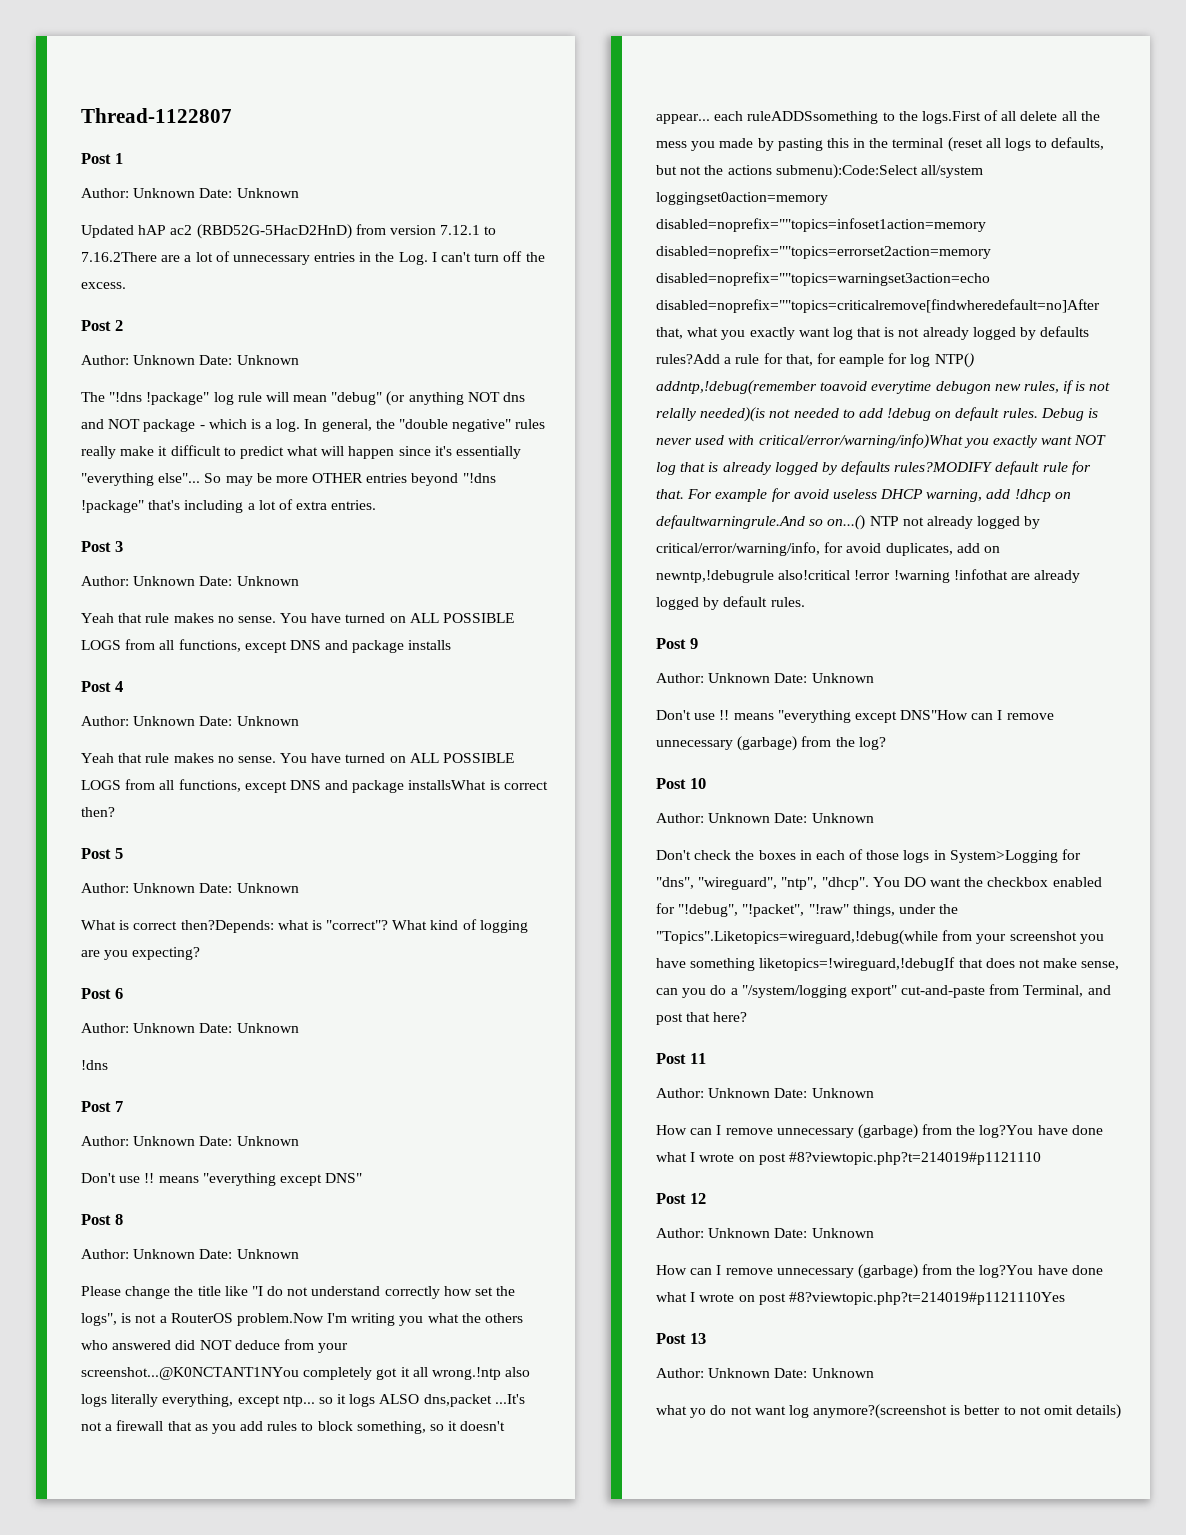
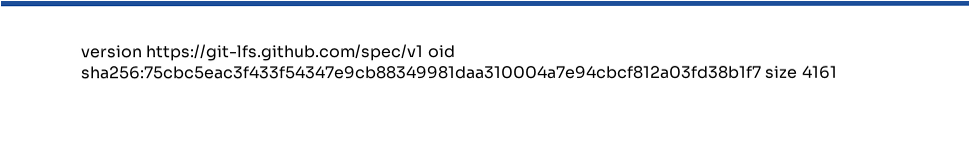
[81,108,232,123] [81,153,124,164] [81,188,299,198] [81,224,497,239] [81,251,545,265] [81,282,126,289] [81,320,124,331] [81,355,299,365] [81,391,526,406] [81,419,546,432] [81,445,522,459] [81,473,496,486] [81,499,377,513] [81,541,124,552] [81,576,299,586] [81,613,515,623] [81,639,452,653] [81,681,124,692] [81,716,299,726] [81,753,515,763] [81,779,548,793] [81,807,115,817] [81,848,124,859] [81,883,299,893] [81,919,528,933] [81,947,201,960] [81,988,124,999] [81,1023,299,1033] [81,1060,108,1070] [81,1101,124,1112] [81,1136,299,1146] [81,1173,363,1186] [81,1214,124,1225] [81,1249,299,1259] [81,1286,516,1299] [81,1313,524,1326] [81,1339,349,1353] [81,1367,531,1380] [81,1394,525,1407] [81,1420,506,1434] [656,110,1100,124] [656,137,1105,152] [656,164,983,179] [656,192,828,205] [656,218,986,232] [656,245,991,259] [656,272,990,286] [656,299,1100,313] [656,326,1090,340] [656,353,974,368] [656,380,1111,395] [656,407,1099,422] [656,434,1107,449] [656,461,1091,475] [656,488,1071,502] [656,515,1041,530] [656,542,1000,556] [656,569,1081,583] [656,596,805,610] [656,638,699,649] [656,673,874,683] [656,710,1054,723] [656,736,886,751] [656,778,707,789] [656,813,874,823] [656,849,1082,863] [656,877,1102,890] [656,903,959,917] [656,930,1104,945] [656,957,1120,971] [656,984,1111,998] [656,1012,748,1025] [656,1053,707,1064] [656,1088,874,1098] [656,1124,1103,1139] [656,1152,1041,1165] [656,1193,707,1204] [656,1228,874,1238] [656,1264,1103,1279] [656,1292,1065,1305] [656,1333,707,1344] [656,1368,874,1378] [656,1404,1122,1419] Thread-1122807 // Post 1 // Author: Unknown Date: Unknown // Updated hAP ac2 (RBD52G-5HacD2HnD) from version 7.12.1 to 7.16.2There are a lot of unnecessary entries in the Log. I can't turn off the excess. // Post 2 // Author: Unknown Date: Unknown // The "!dns !package" log rule will mean "debug" (or anything NOT dns and NOT package - which is a log. In general, the "double negative" rules really make it difficult to predict what will happen since it's essentially "everything else"... So may be more OTHER entries beyond "!dns !package" that's including a lot of extra entries. // Post 3 // Author: Unknown Date: Unknown // Yeah that rule makes no sense. You have turned on ALL POSSIBLE LOGS from all functions, except DNS and package installs // Post 4 // Author: Unknown Date: Unknown // Yeah that rule makes no sense. You have turned on ALL POSSIBLE LOGS from all functions, except DNS and package installsWhat is correct then? // Post 5 // Author: Unknown Date: Unknown // What is correct then?Depends: what is "correct"? What kind of logging are you expecting? // Post 6 // Author: Unknown Date: Unknown // !dns // Post 7 // Author: Unknown Date: Unknown // Don't use !! means "everything except DNS" // Post 8 // Author: Unknown Date: Unknown // Please change the title like "I do not understand correctly how set the logs", is not a RouterOS problem.Now I'm writing you what the others who answered did NOT deduce from your screenshot...@K0NCTANT1NYou completely got it all wrong.!ntp also logs literally everything, except ntp... so it logs ALSO dns,packet ...It's not a firewall that as you add rules to block something, so it doesn't appear... each ruleADDSsomething to the logs.First of all delete all the mess you made by pasting this in the terminal (reset all logs to defaults, but not the actions submenu):Code:Select all/system loggingset0action=memory disabled=noprefix=""topics=infoset1action=memory disabled=noprefix=""topics=errorset2action=memory disabled=noprefix=""topics=warningset3action=echo disabled=noprefix=""topics=criticalremove[findwheredefault=no]After that, what you exactly want log that is not already logged by defaults rules?Add a rule for that, for eample for log NTP() addntp,!debug(remember toavoid everytime debugon new rules, if is not relally needed)(is not needed to add !debug on default rules. Debug is never used with critical/error/warning/info)What you exactly want NOT log that is already logged by defaults rules?MODIFY default rule for that. For example for avoid useless DHCP warning, add !dhcp on defaultwarningrule.And so on...() NTP not already logged by critical/error/warning/info, for avoid duplicates, add on newntp,!debugrule also!critical !error !warning !infothat are already logged by default rules. // Post 9 // Author: Unknown Date: Unknown // Don't use !! means "everything except DNS"How can I remove unnecessary (garbage) from the log? // Post 10 // Author: Unknown Date: Unknown // Don't check the boxes in each of those logs in System>Logging for "dns", "wireguard", "ntp", "dhcp". You DO want the checkbox enabled for "!debug", "!packet", "!raw" things, under the "Topics".Liketopics=wireguard,!debug(while from your screenshot you have something liketopics=!wireguard,!debugIf that does not make sense, can you do a "/system/logging export" cut-and-paste from Terminal, and post that here? // Post 11 // Author: Unknown Date: Unknown // How can I remove unnecessary (garbage) from the log?You have done what I wrote on post #8?viewtopic.php?t=214019#p1121110 // Post 12 // Author: Unknown Date: Unknown // How can I remove unnecessary (garbage) from the log?You have done what I wrote on post #8?viewtopic.php?t=214019#p1121110Yes // Post 13 // Author: Unknown Date: Unknown // what yo do not want log anymore?(screenshot is better to not omit details) -> [80,44,455,62] [80,65,838,80] version https://git-lfs.github.com/spec/v1 oid sha256:75cbc5eac3f433f54347e9cb88349981daa310004a7e94cbcf812a03fd38b1f7 size 4161

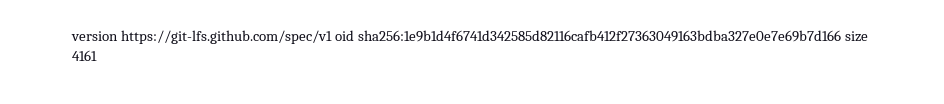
[80,65,762,80] sha256:75cbc5eac3f433f54347e9cb88349981daa310004a7e94cbcf812a03fd38b1f7 -> [357,30,841,42] sha256:1e9b1d4f6741d342585d82116cafb412f27363049163bdba327e0e7e69b7d166

